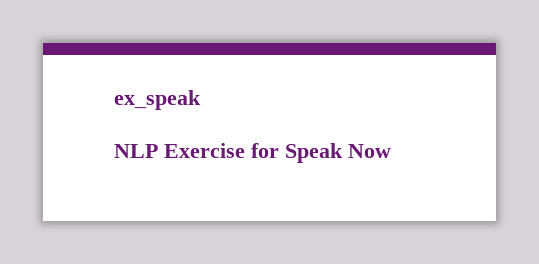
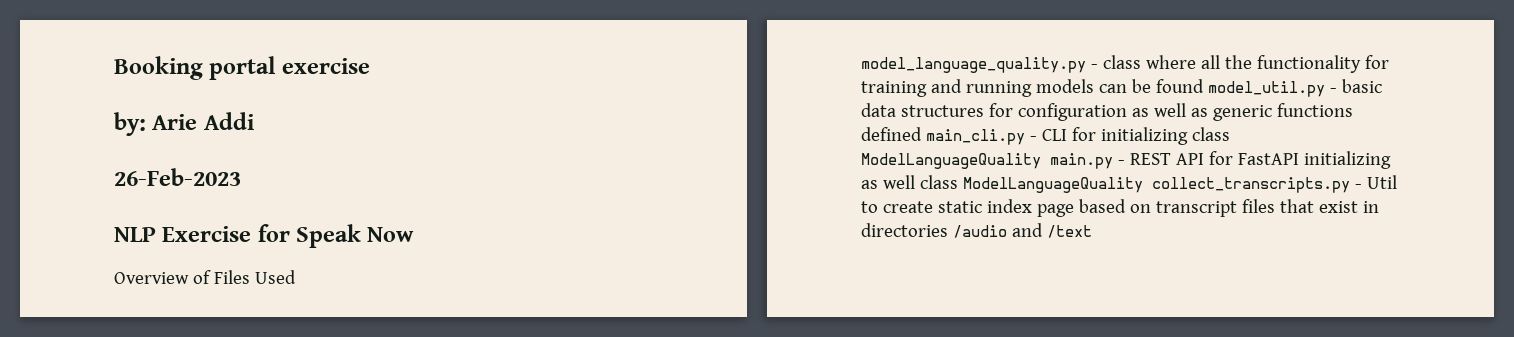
[114,90,201,110] ex_speak -> [114,56,370,80] [114,112,254,136] [114,168,241,186] Booking portal exercise // by: Arie Addi // 26-Feb-2023
(391, 151) none -> [114,270,296,284] [861,55,1389,73] [861,79,1382,97] [861,103,1353,121] [861,127,1230,145] [861,151,1391,169] [861,175,1397,193] [861,199,1379,217] [861,223,1092,238] // Overview of Files Used // model_language_quality.py - class where all the functionality for training and running models can be found model_util.py - basic data structures for configuration as well as generic functions defined main_cli.py - CLI for initializing class ModelLanguageQuality main.py - REST API for FastAPI initializing as well class ModelLanguageQuality collect_transcripts.py - Util to create static index page based on transcript files that exist in directories /audio and /text

